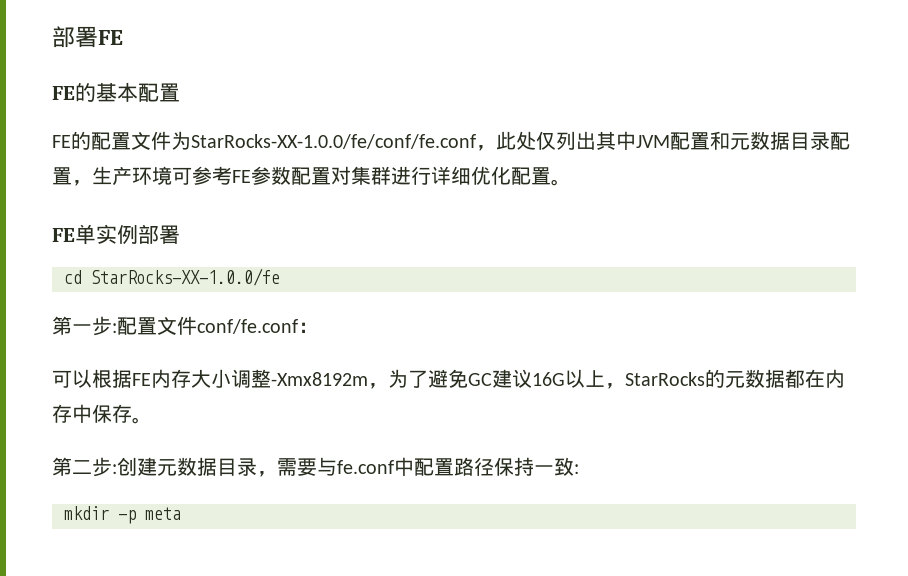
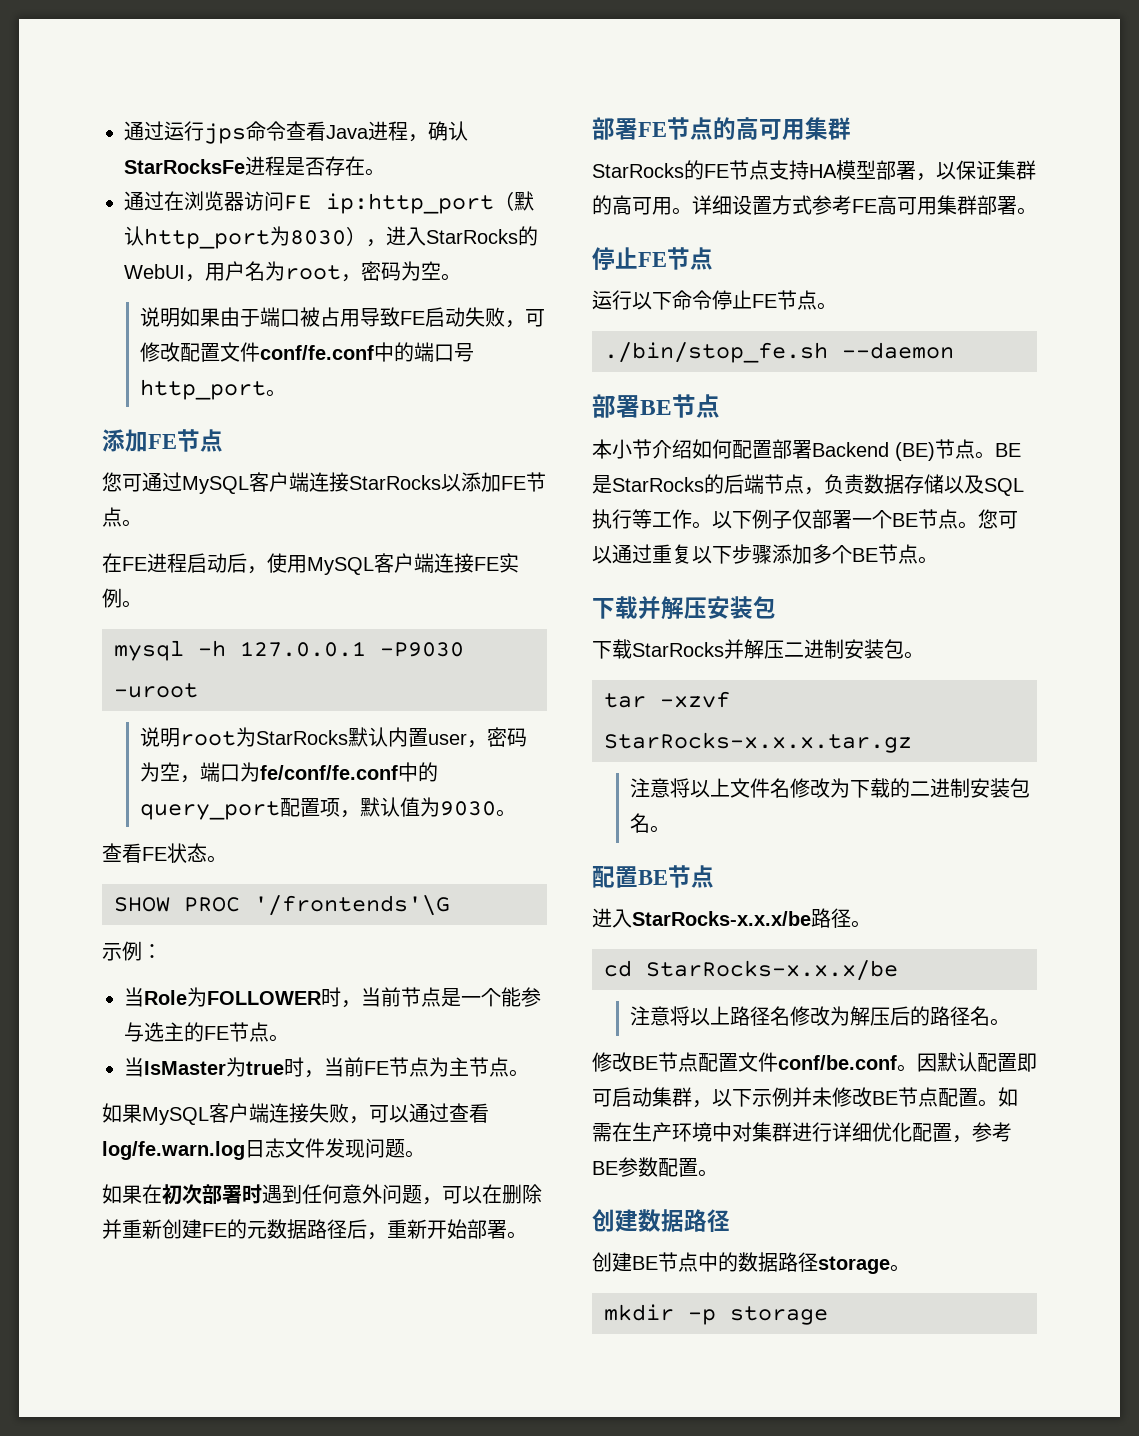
[52,26,123,48] [52,82,180,102] [52,131,850,151] [52,166,331,186] 部署FE // FE的基本配置 // FE的配置文件为StarRocks-XX-1.0.0/fe/conf/fe.conf，此处仅列出其中JVM配置和元数据目录配置，生产环境可参考FE参数配置 -> [124,121,468,144] [124,156,385,176] [124,191,534,214] [124,226,538,249] [124,261,461,282] [140,307,546,328] [140,342,475,362] [140,379,287,400] [102,429,223,452] [102,472,546,494] [102,507,142,527] [102,553,519,575] [102,588,142,608] [114,640,464,661] [114,683,198,698] [140,727,528,748] [140,762,439,783] [140,797,517,820] [102,843,227,863] [114,895,450,916] [102,941,162,961] [124,987,541,1008] [124,1022,289,1042] [124,1057,529,1078] [102,1103,489,1125] [102,1138,425,1160] [102,1184,542,1205] [102,1219,527,1240] [592,117,851,140] [592,160,1036,181] [592,195,1037,215] [592,247,713,270] [592,290,837,310] [604,342,954,363] [592,394,720,418] [592,439,1021,461] [592,474,1024,496] [592,509,1018,529] [592,544,938,564] [592,596,776,620] [592,639,924,659] [604,691,730,708] [604,732,912,753] [630,778,1031,798] [630,813,671,833] [592,865,714,888] [592,908,871,928] [604,960,898,981] [630,1006,1011,1026] [592,1052,1037,1072] [592,1087,1018,1108] [592,1122,732,1142] 通过运行jps命令查看Java进程，确认StarRocksFe进程是否存在。 // 通过在浏览器访问FE ip:http_port（默认http_port为8030），进入StarRocks的WebUI，用户名为root，密码为空。 // 说明如果由于端口被占用导致FE启动失败，可修改配置文件conf/fe.conf中的端口号http_port。 // 添加FE节点 // 您可通过MySQL客户端连接StarRocks以添加FE节点。 // 在FE进程启动后，使用MySQL客户端连接FE实例。 // mysql -h 127.0.0.1 -P9030 -uroot // 说明root为StarRocks默认内置user，密码为空，端口为fe/conf/fe.conf中的query_port配置项，默认值为9030。 // 查看FE状态。 // SHOW PROC '/frontends'\G // 示例： // 当Role为FOLLOWER时，当前节点是一个能参与选主的FE节点。 // 当IsMaster为true时，当前FE节点为主节点。 // 如果MySQL客户端连接失败，可以通过查看log/fe.warn.log日志文件发现问题。 // 如果在初次部署时遇到任何意外问题，可以在删除并重新创建FE的元数据路径后，重新开始部署。 // 部署FE节点的高可用集群 // StarRocks的FE节点支持HA模型部署，以保证集群的高可用。详细设置方式参考FE高可用集群部署。 // 停止FE节点 // 运行以下命令停止FE节点。 // ./bin/stop_fe.sh --daemon // 部署BE节点 // 本小节介绍如何配置部署Backend (BE)节点。BE是StarRocks的后端节点，负责数据存储以及SQL执行等工作。以下例子仅部署一个BE节点。您可以通过重复以下步骤添加多个BE节点。 // 下载并解压安装包 // 下载StarRocks并解压二进制安装包。 // tar -xzvf StarRocks-x.x.x.tar.gz // 注意将以上文件名修改为下载的二进制安装包名。 // 配置BE节点 // 进入StarRocks-x.x.x/be路径。 // cd StarRocks-x.x.x/be // 注意将以上路径名修改为解压后的路径名。 // 修改BE节点配置文件conf/be.conf。因默认配置即可启动集群，以下示例并未修改BE节点配置。如需在生产环境中
[551,179,571,186] [52,224,180,245] [64,268,280,286] [52,316,318,336] [52,369,845,389] [52,404,152,424] [52,457,579,477] 。 // FE单实例部署 // cd StarRocks-XX-1.0.0/fe // 第一步:配置文件conf/fe.conf： // 可以根据FE内存大小调整-Xmx8192m，为了避免GC建议16G以上，StarRocks的元数据都在内存中保存。 // 第二步:创建元数据目录，需要与fe.conf中配置路径保持一致: -> [952,1122,1012,1143] [592,1157,718,1177] [592,1209,730,1232] [592,1252,910,1274] ，参考BE参数配置。 // 创建数据路径 // 创建BE节点中的数据路径storage。
[145,507,181,520] meta -> [730,1306,828,1325] storage

